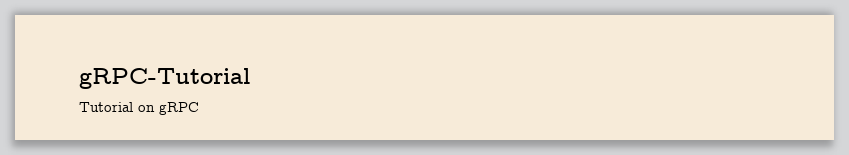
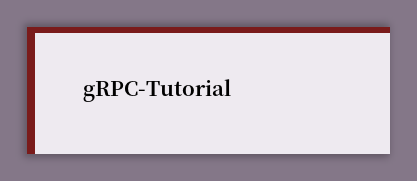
[79,102,199,115] // Tutorial on gRPC -> (231, 90) none

